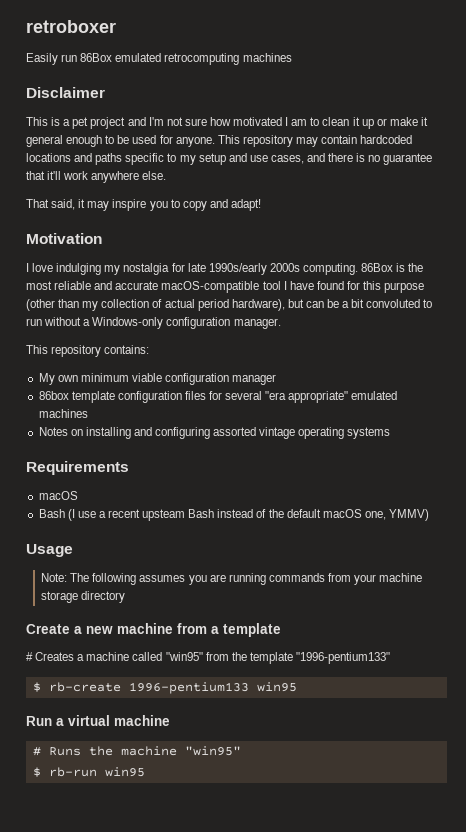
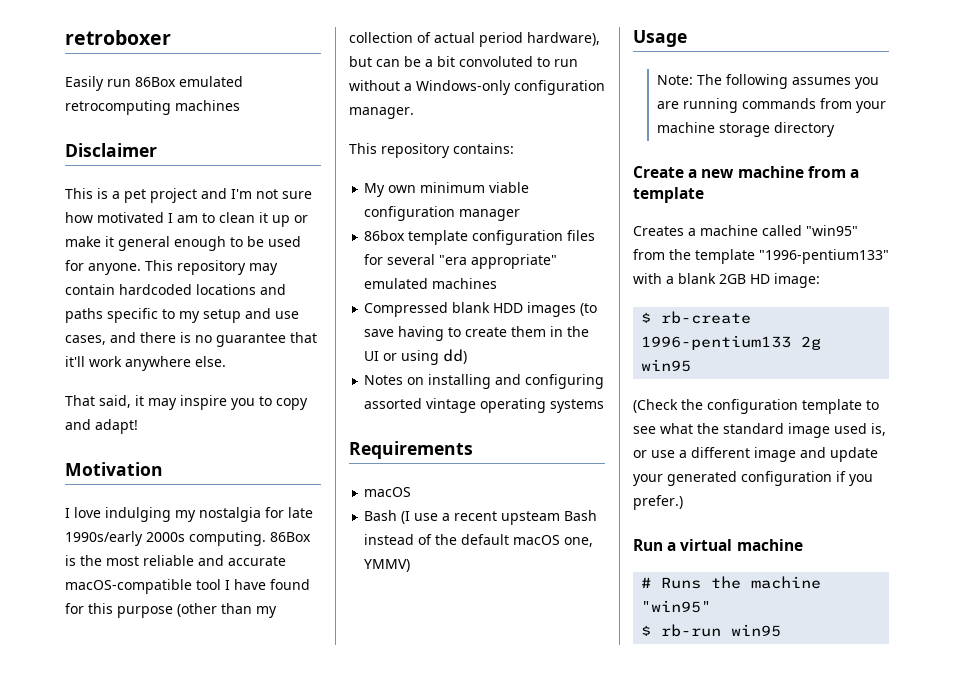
(88, 413) none -> [364,302,598,317] [364,326,590,341] [364,349,468,365] // Compressed blank HDD images (to save having to create them in the UI or using dd)
[26,652,33,661] # -> (704, 195) none
(390, 658) none -> [633,273,820,288] with a blank 2GB HD image:
[256,682,297,692] win95 -> [801,336,822,350] [641,359,692,372] [633,399,879,414] [633,423,886,438] [633,447,878,462] [633,471,873,486] [633,495,683,510] 2g win95 // (Check the configuration template to see what the standard image used is, or use a different image and update your generated configuration if you prefer.)

